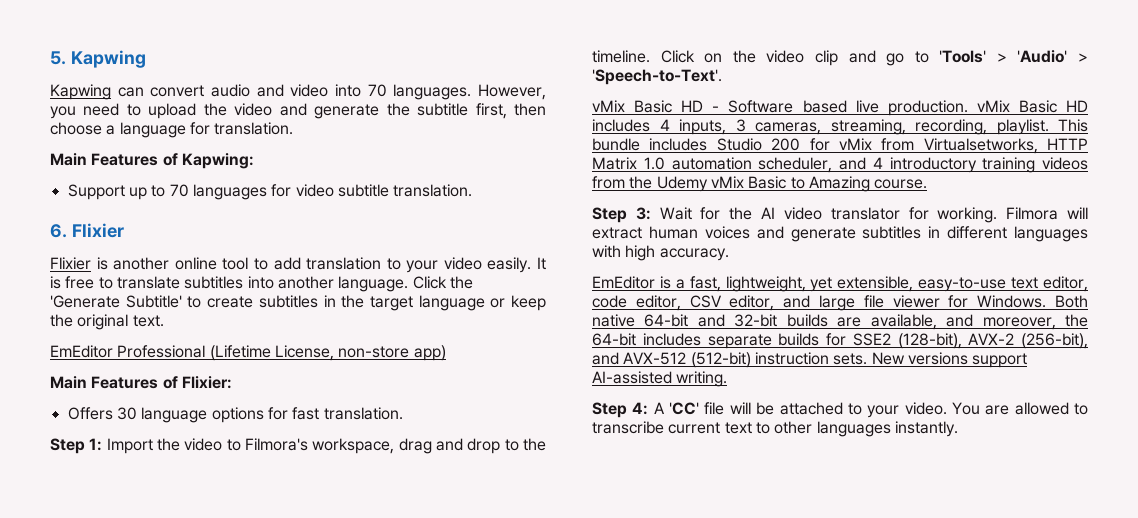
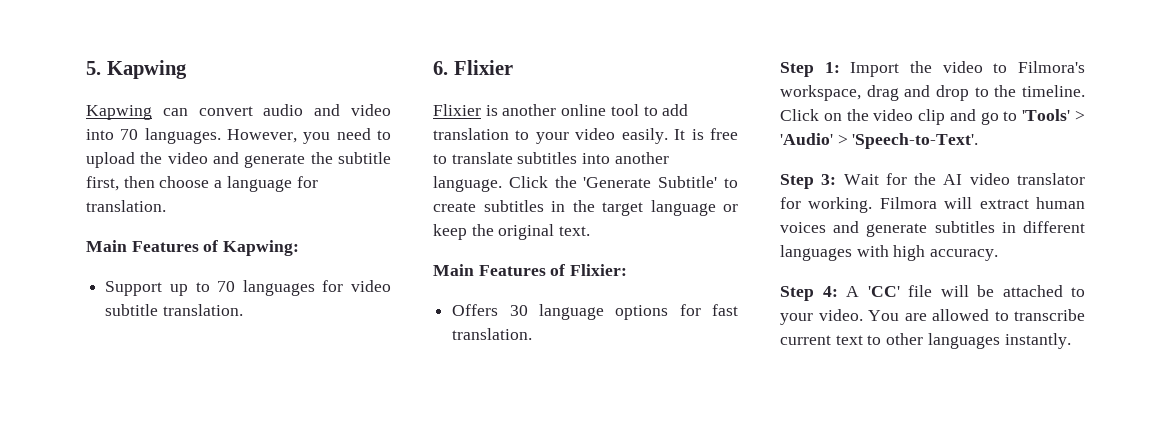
[50,345,446,361] // EmEditor Professional (Lifetime License, non-store app) -> (591, 231) none
[592,100,1088,116] [592,119,1088,135] [592,138,1088,154] [592,157,1088,173] [592,176,928,192] // vMix Basic HD - Software based live production. vMix Basic HD includes 4 inputs, 3 cameras, streaming, recording, playlist. This bundle includes Studio 200 for vMix from Virtualsetworks, HTTP Matrix 1.0 automation scheduler, and 4 introductory training videos from the Udemy vMix Basic to Amazing course. -> (979, 141) none
[592,276,1088,292] [592,295,1088,311] [592,314,1088,330] [592,333,1088,349] [592,352,1028,368] [592,371,728,387] // EmEditor is a fast, lightweight, yet extensible, easy-to-use text editor, code editor, CSV editor, and large file viewer for Windows. Both native 64-bit and 32-bit builds are available, and moreover, the 64-bit includes separate builds for SSE2 (128-bit), AVX-2 (256-bit), and AVX-512 (512-bit) instruction sets. New versions support AI-assisted writing. -> (999, 255) none

